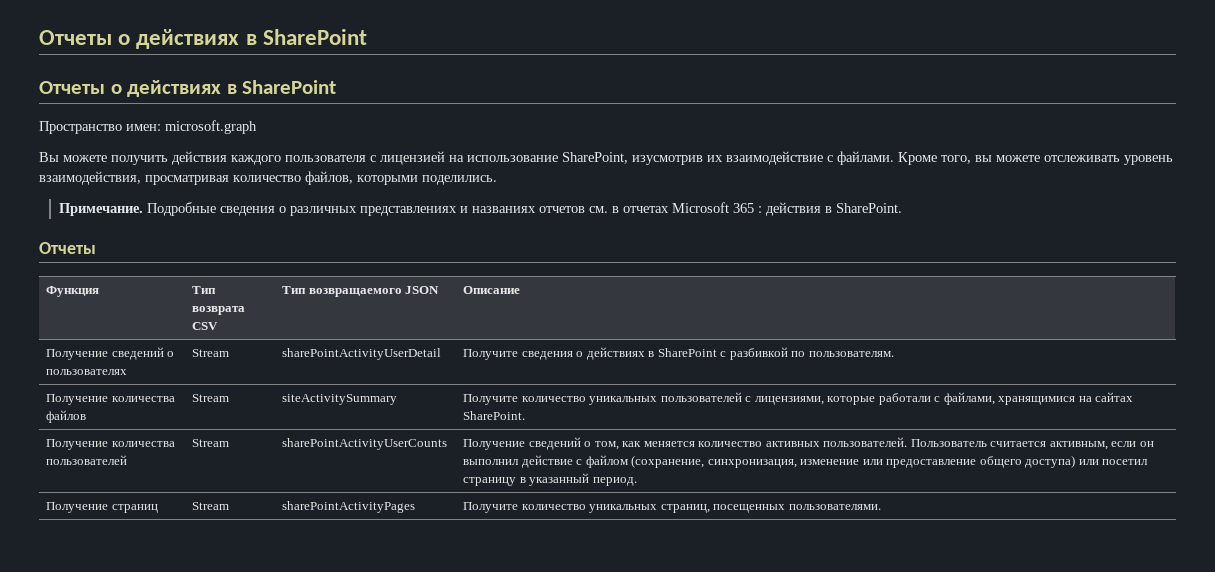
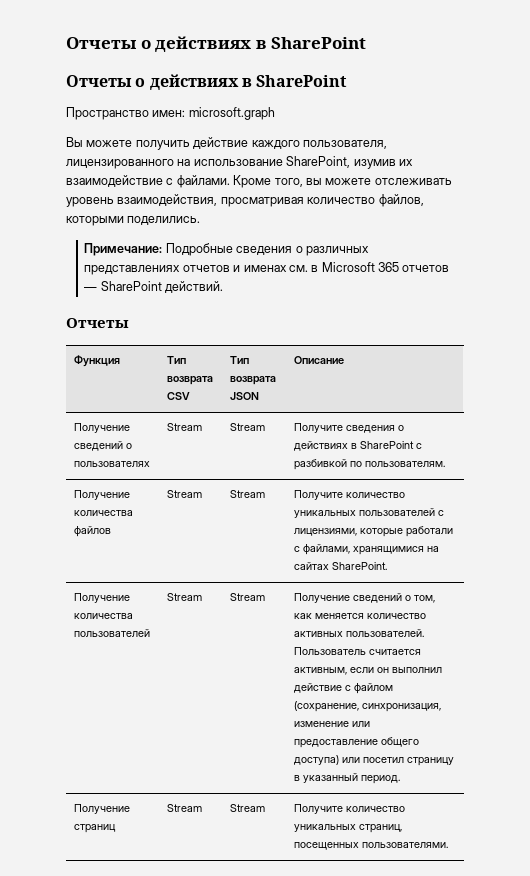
[172,151,445,165] действия каждого пользователя с лицензией -> [193,137,387,149] [66,159,174,169] действие каждого пользователя, лицензированного
[632,155,703,165] изусмотрив -> [353,159,396,169] изумив
[59,203,144,216] Примечание. -> [84,243,163,256] Примечание:
[460,206,586,213] и названиях отчетов -> [182,265,287,272] отчетов и именах
[623,206,670,213] отчетах -> (319, 268) none
[758,202,903,216] : действия в SharePoint. -> [402,265,450,272] [84,281,224,293] отчетов — SharePoint действий.
[308,288,402,297] возвращаемого -> [230,376,277,385] возврата
[282,348,442,360] sharePointActivityUserDetail -> [230,423,266,431] Stream
[282,394,398,405] siteActivitySummary -> [230,490,266,498] Stream
[282,438,448,450] sharePointActivityUserCounts -> [230,593,266,601] Stream
[282,501,416,513] sharePointActivityPages -> [230,804,266,812] Stream

